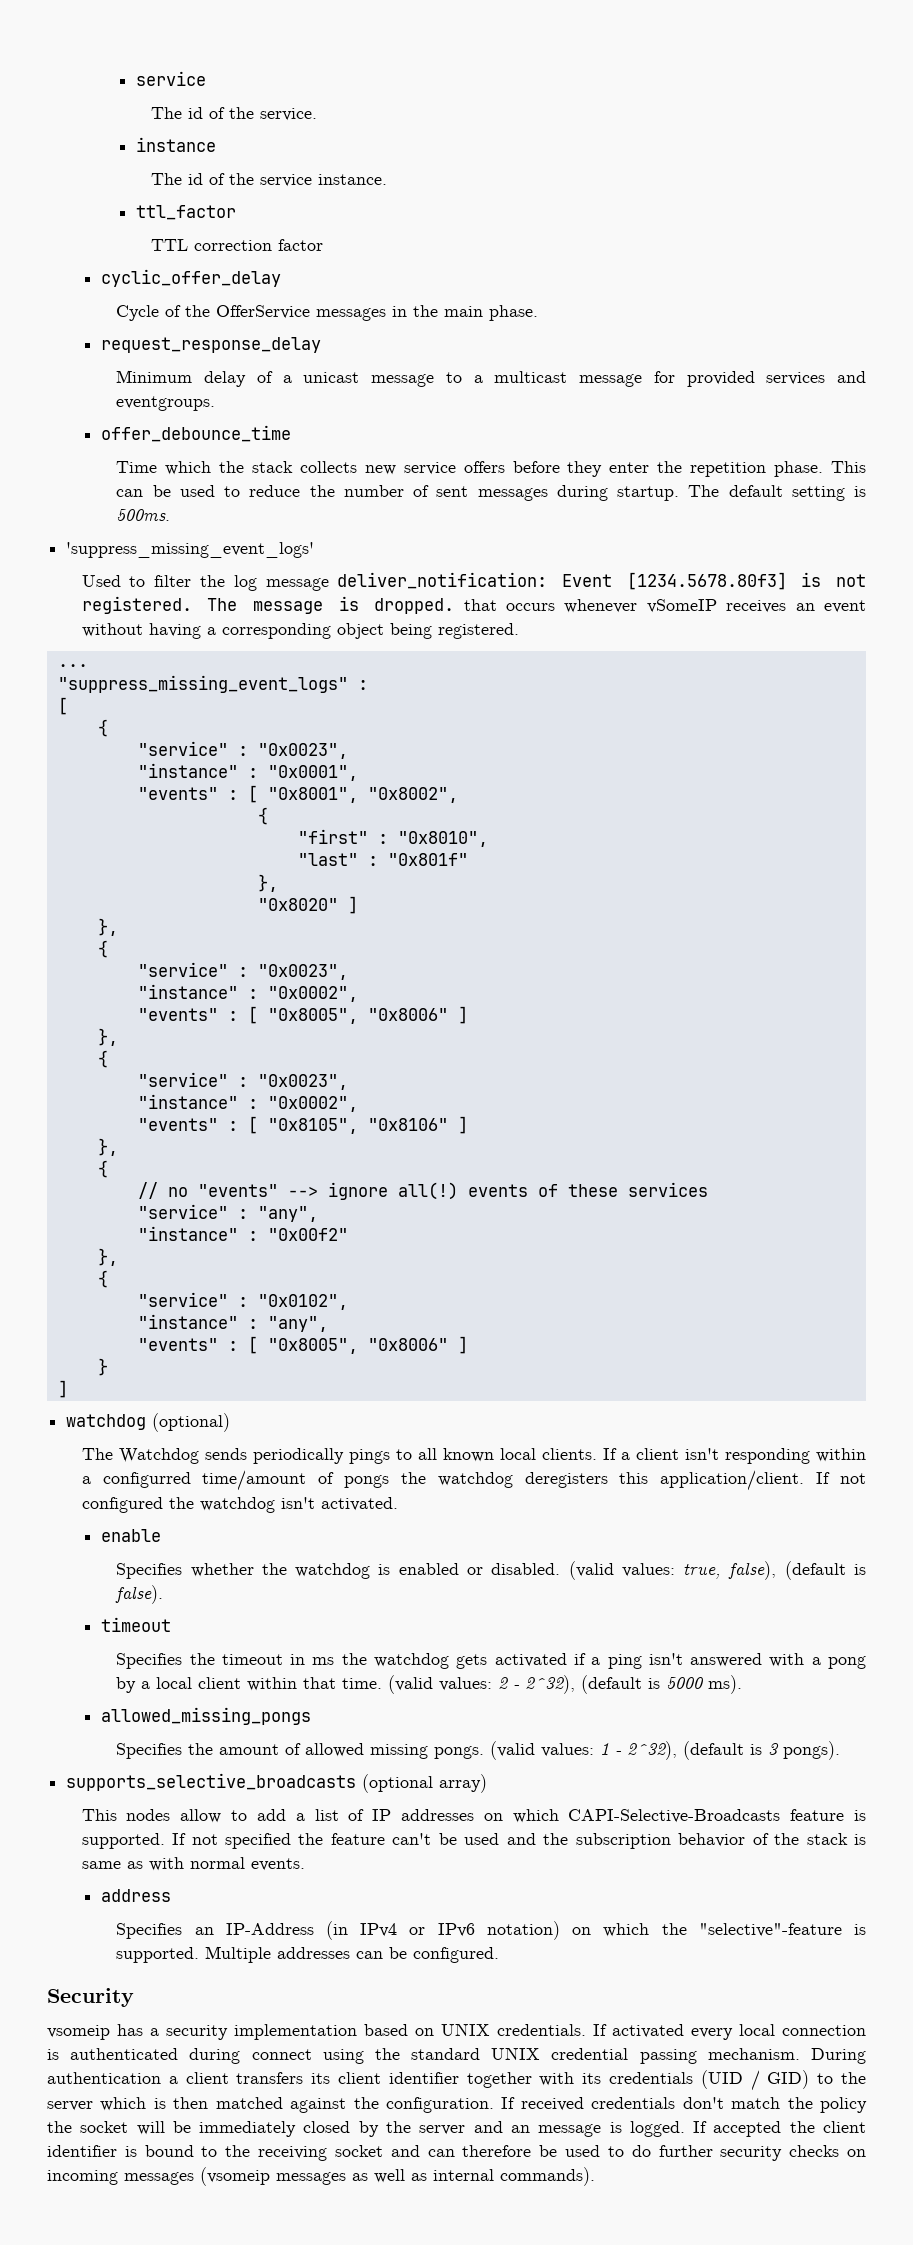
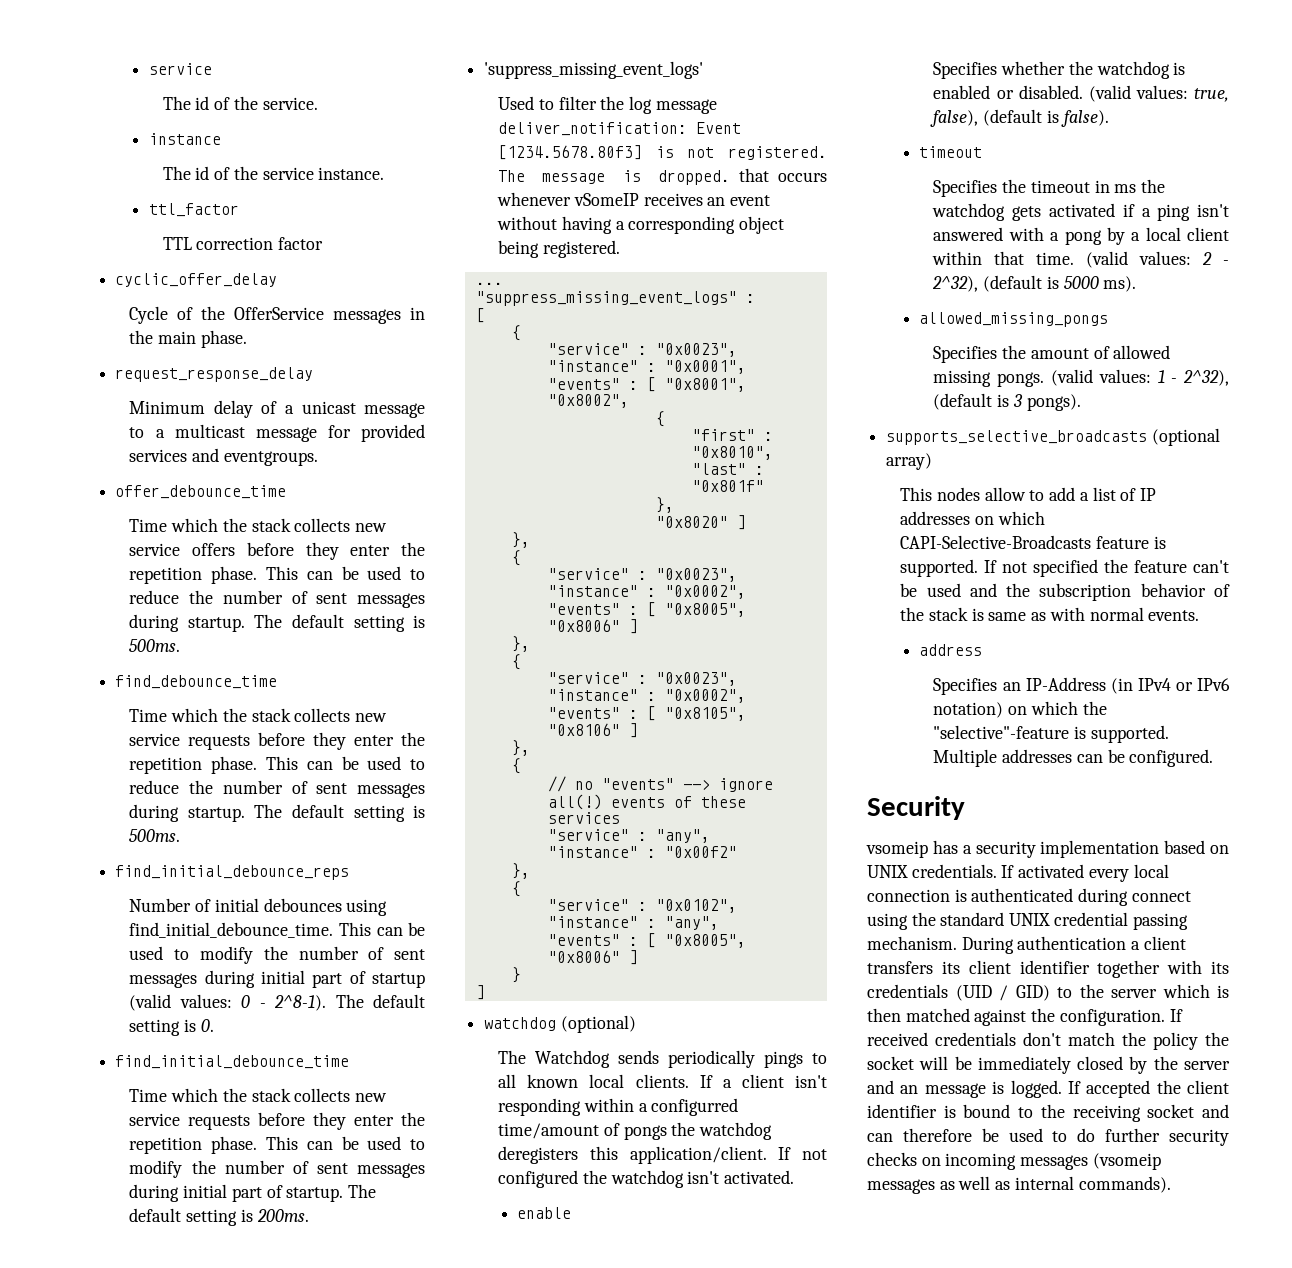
(171, 515) none -> [115,675,278,689] [129,708,388,722] [129,732,425,750] [129,756,425,774] [129,780,425,798] [129,804,425,822] [129,829,181,842] [115,865,350,880] [129,898,388,916] [129,922,425,938] [129,946,425,964] [129,970,425,988] [129,994,425,1011] [129,1019,214,1036] [115,1055,350,1069] [129,1088,388,1102] [129,1112,425,1130] [129,1136,425,1154] [129,1160,426,1178] [129,1184,377,1202] [129,1208,309,1226] // find_debounce_time // Time which the stack collects new service requests before they enter the repetition phase. This can be used to reduce the number of sent messages during startup. The default setting is 500ms. // find_initial_debounce_reps // Number of initial debounces using find_initial_debounce_time. This can be used to modify the number of sent messages during initial part of startup (valid values: 0 - 2^8-1). The default setting is 0. // find_initial_debounce_time // Time which the stack collects new service requests before they enter the repetition phase. This can be used to modify the number of sent messages during initial part of startup. The default setting is 200ms.

